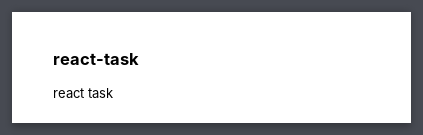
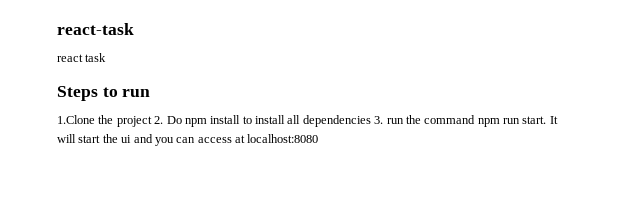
(113, 93) none -> [57,86,151,101] [57,115,558,127] [57,134,319,146] // Steps to run // 1.Clone the project 2. Do npm install to install all dependencies 3. run the command npm run start. It will start the ui and you can access at localhost:8080

